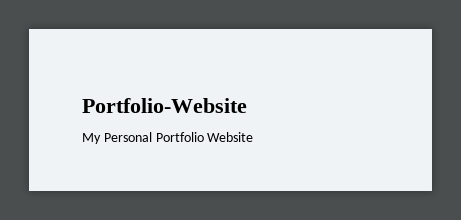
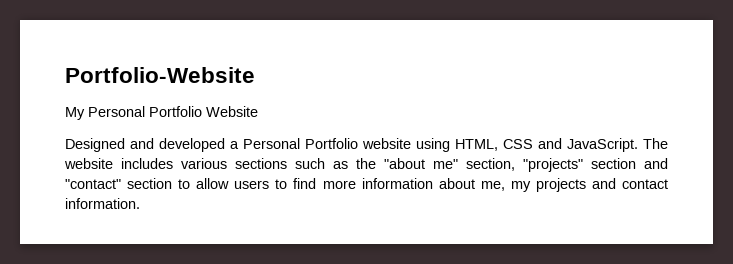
(254, 137) none -> [65,138,668,152] [64,158,668,172] [65,178,668,192] [65,198,140,209] // Designed and developed a Personal Portfolio website using HTML, CSS and JavaScript. The website includes various sections such as the "about me" section, "projects" section and "contact" section to allow users to find more information about me, my projects and contact information.

